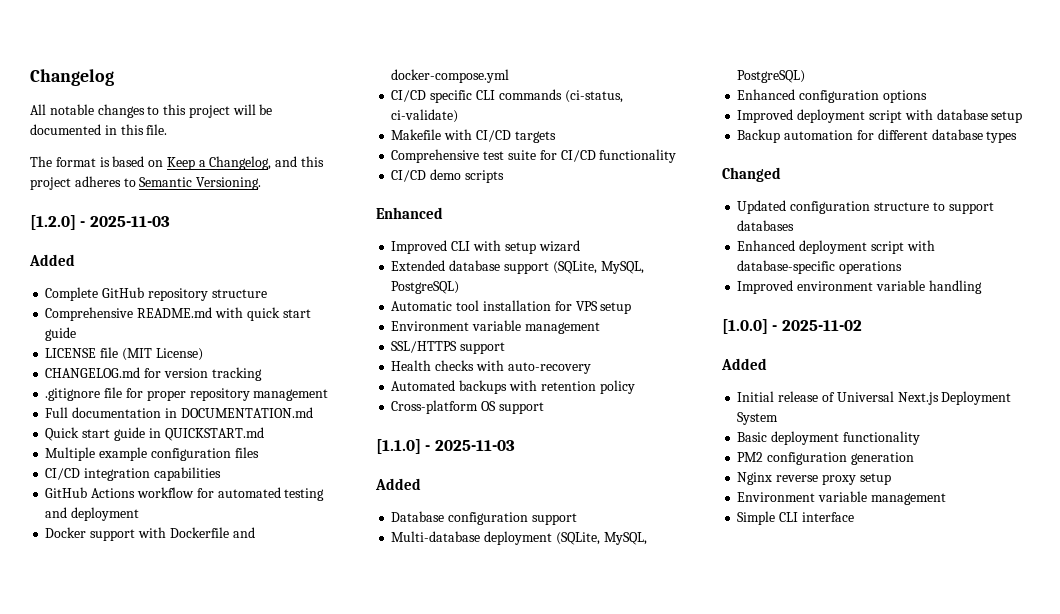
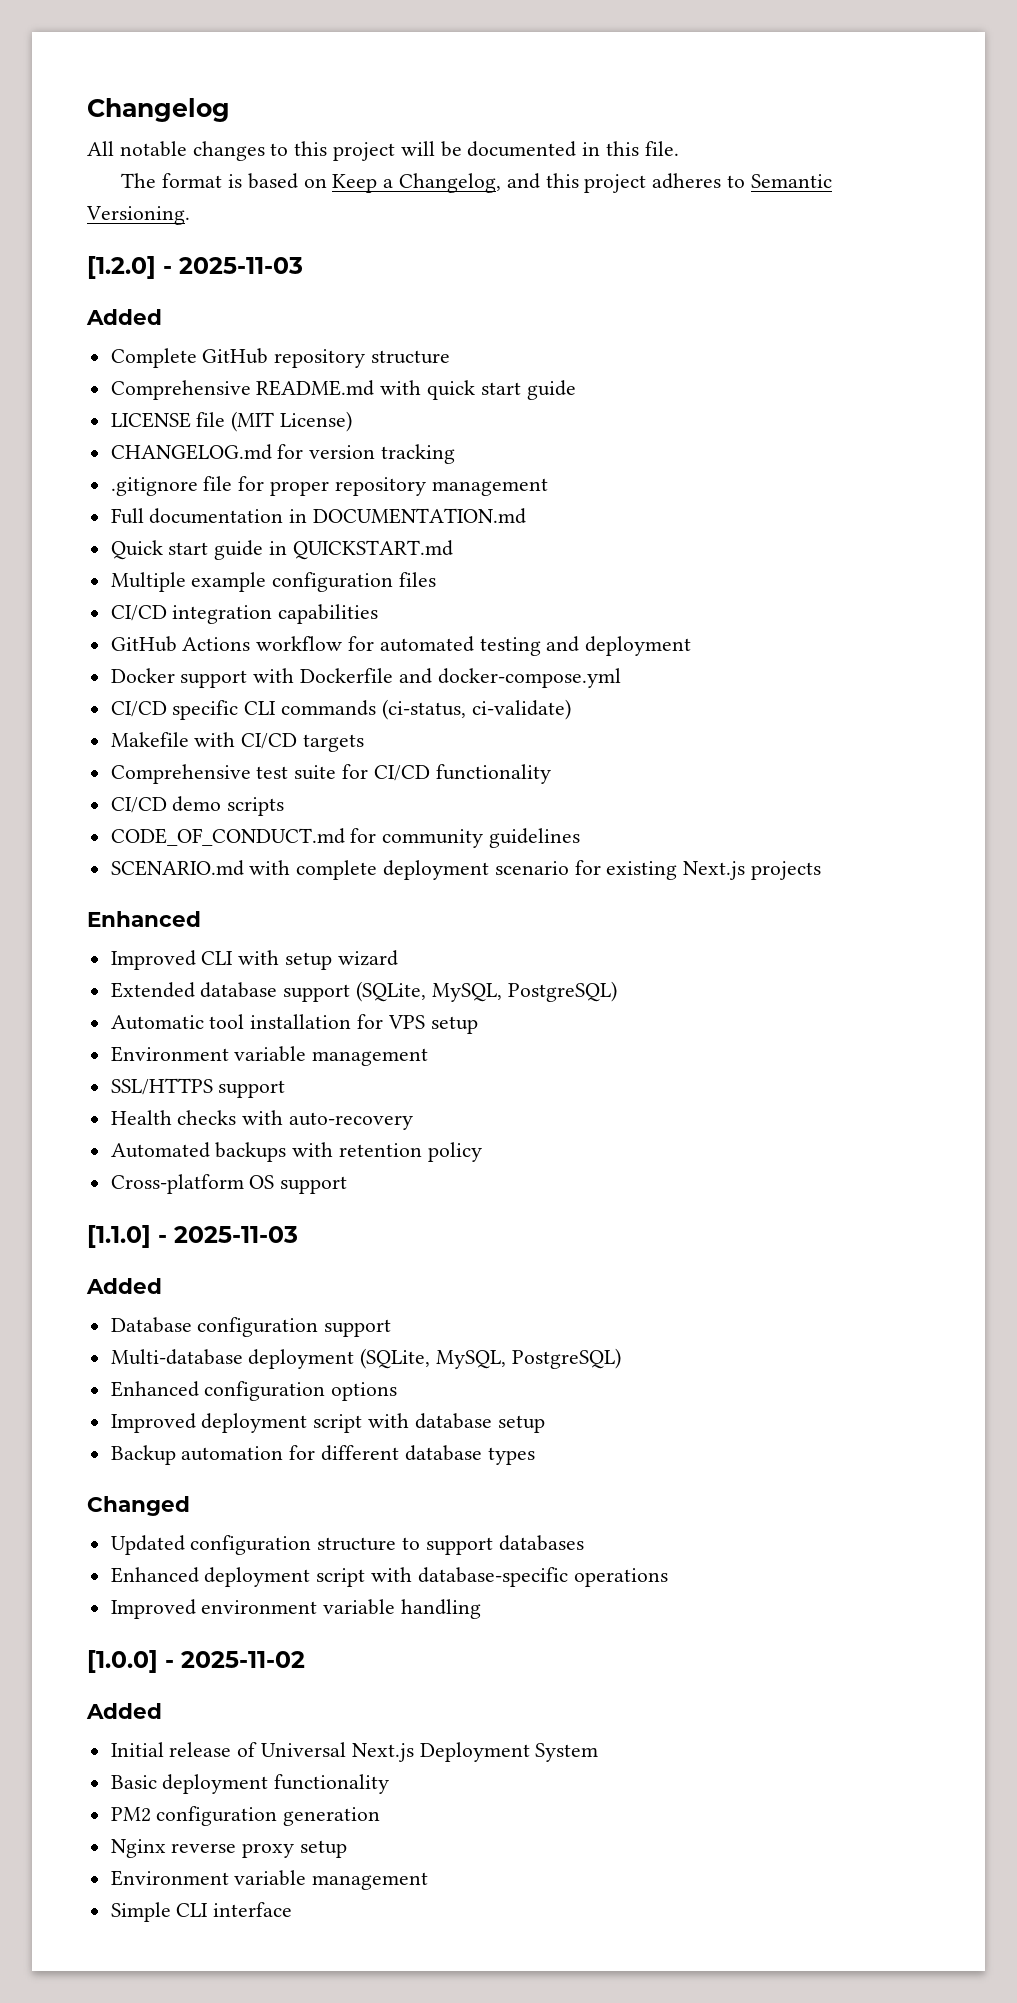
(504, 176) none -> [110,828,581,848] [110,860,822,880] // CODE_OF_CONDUCT.md for community guidelines // SCENARIO.md with complete deployment scenario for existing Next.js projects

